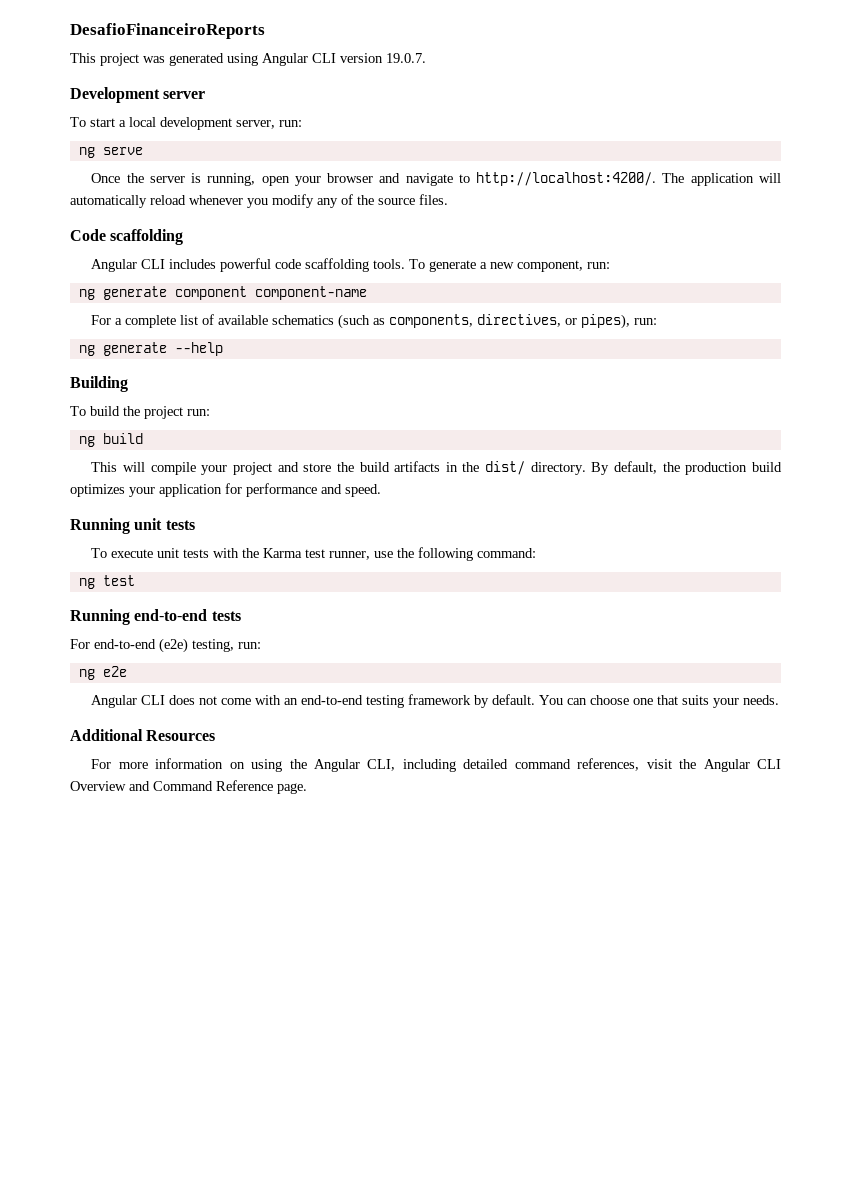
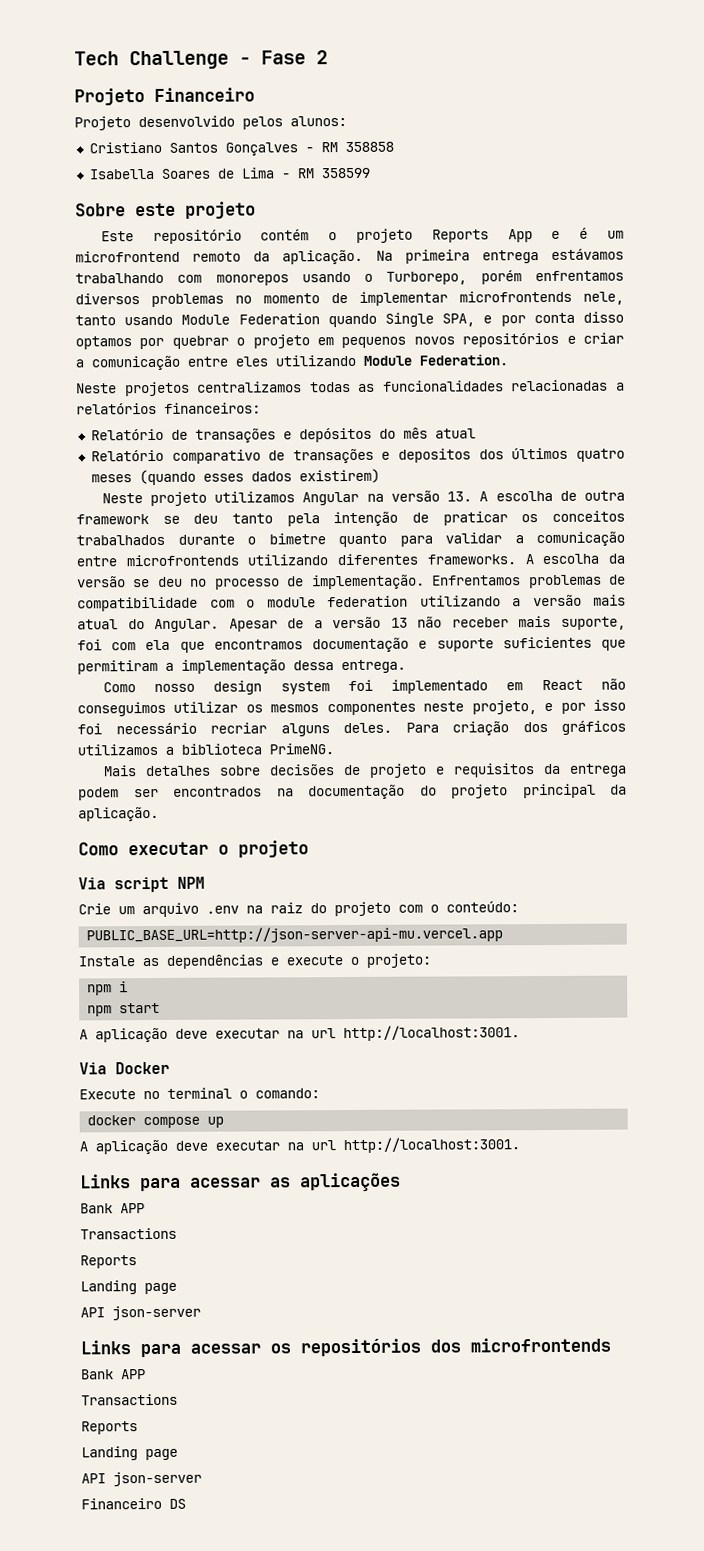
[70,23,265,39] [70,53,426,66] [70,87,206,103] [70,117,302,130] [78,147,143,158] [91,172,781,186] [70,194,448,208] [70,229,184,245] [91,258,611,272] [78,286,367,300] [91,314,658,329] [78,342,223,356] [70,376,128,392] [70,406,210,419] [78,433,143,447] [91,461,782,475] [70,483,381,497] [70,518,195,534] [91,547,537,561] [78,575,135,589] [70,609,241,625] [70,638,261,653] [78,666,127,680] [91,694,780,708] [70,729,216,741] [91,758,781,772] [70,780,307,794] DesafioFinanceiroReports // This project was generated using Angular CLI version 19.0.7. // Development server // To start a local development server, run: // ng serve // Once the server is running, open your browser and navigate to http://localhost:4200/. The application will automatically reload whenever you modify any of the source files. // Code scaffolding // Angular CLI includes powerful code scaffolding tools. To generate a new component, run: // ng generate component component-name // For a complete list of available schematics (such as components, directives, or pipes), run: // ng generate --help // Building // To build the project run: // ng build // This will compile your project and store the build artifacts in the dist/ directory. By default, the production build optimizes your application for performance and speed. // Running unit tests // To execute unit tests with the Karma test runner, use the following command: // ng test // Running end-to-end tests // For end-to-end (e2e) testing, run: // ng e2e // Angular CLI does not come with an end-to-end testing framework by default. You can choose one that suits your needs. // Additional Resources // For more information on using the Angular CLI, including detailed command references, visit the Angular CLI Overview and Command Reference page. -> [74,50,328,70] [74,87,255,106] [74,115,347,131] [88,141,394,156] [88,167,370,180] [75,201,256,219] [100,227,624,245] [75,248,625,265] [75,270,624,286] [75,290,624,308] [75,311,624,328] [75,332,624,350] [75,354,508,371] [76,379,625,397] [76,402,261,415] [90,427,476,443] [90,447,625,464] [90,468,380,486] [101,490,626,507] [76,510,625,527] [76,531,625,548] [76,553,625,567] [76,574,627,590] [77,594,626,612] [77,615,626,632] [77,636,626,653] [77,659,406,675] [102,678,626,695] [77,699,627,717] [77,720,626,737] [77,743,334,756] [102,763,628,778] [78,783,627,801] [78,806,159,822] [78,840,309,858] [78,876,205,893] [78,901,519,918] [86,926,504,944] [78,953,431,969] [87,981,129,996] [87,1002,161,1017] [79,1025,520,1043] [79,1061,170,1075] [79,1087,320,1100] [87,1115,225,1129] [79,1137,520,1155] [80,1172,401,1193] [80,1203,145,1214] [80,1227,177,1240] [80,1255,137,1269] [80,1280,177,1295] [80,1305,201,1321] [80,1337,611,1358] [81,1369,146,1380] [81,1393,178,1406] [81,1421,138,1435] [81,1446,178,1461] [81,1471,202,1487] [81,1497,186,1510] Tech Challenge - Fase 2 // Projeto Financeiro // Projeto desenvolvido pelos alunos: // Cristiano Santos Gonçalves - RM 358858 // Isabella Soares de Lima - RM 358599 // Sobre este projeto // Este repositório contém o projeto Reports App e é um microfrontend remoto da aplicação. Na primeira entrega estávamos trabalhando com monorepos usando o Turborepo, porém enfrentamos diversos problemas no momento de implementar microfrontends nele, tanto usando Module Federation quando Single SPA, e por conta disso optamos por quebrar o projeto em pequenos novos repositórios e criar a comunicação entre eles utilizando Module Federation. // Neste projetos centralizamos todas as funcionalidades relacionadas a relatórios financeiros: // Relatório de transações e depósitos do mês atual // Relatório comparativo de transações e depositos dos últimos quatro meses (quando esses dados existirem) // Neste projeto utilizamos Angular na versão 13. A escolha de outra framework se deu tanto pela intenção de praticar os conceitos trabalhados durante o bimetre quanto para validar a comunicação entre microfrontends utilizando diferentes frameworks. A escolha da versão se deu no processo de implementação. Enfrentamos problemas de compatibilidade com o module federation utilizando a versão mais atual do Angular. Apesar de a versão 13 não receber mais suporte, foi com ela que encontramos documentação e suporte suficientes que permitiram a implementação dessa entrega. // Como nosso design system foi implementado em React não conseguimos utilizar os mesmos componentes neste projeto, e por isso foi necessário recriar alguns deles. Para criação dos gráficos utilizamos a biblioteca PrimeNG. // Mais detalhes sobre decisões de projeto e requisitos da entrega podem ser encontrados na documentação do projeto principal da aplicação. // Como executar o projeto // Via script NPM // Crie um arquivo .env na raiz do projeto com o conteúdo: // PUBLIC_BASE_URL=http://json-server-api-mu.vercel.app // Instale as dependências e execute o projeto: // npm i // npm start // A aplicação deve executar na url http://localhost:3001. // Via Docker // Execute no terminal o comando: // docker compose up // A aplicação deve executar na url http://localhost:3001. // Links para acessar as aplicações // Bank APP // Transactions // Reports // Landing page // API json-server // Links para acessar os repositórios dos microfrontends // Bank APP // Transactions // Reports // Landing page // API json-server // Financeiro DS

